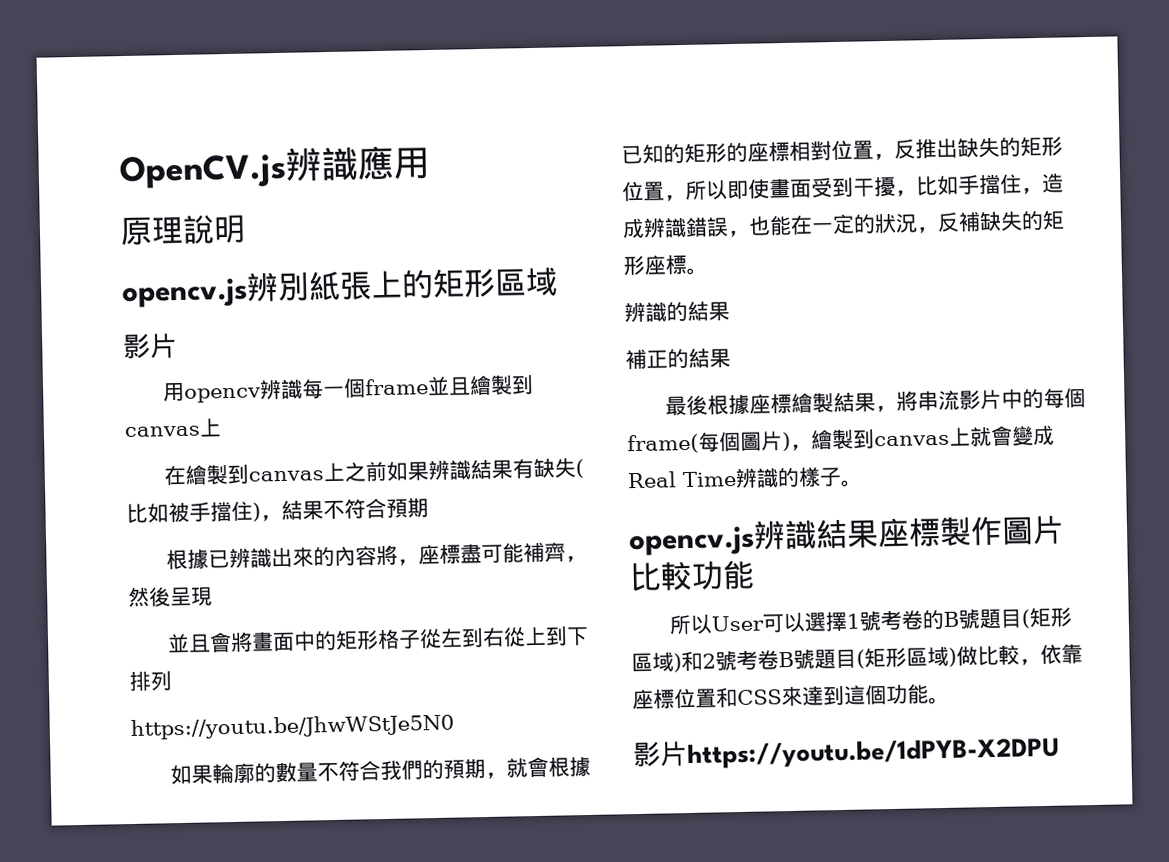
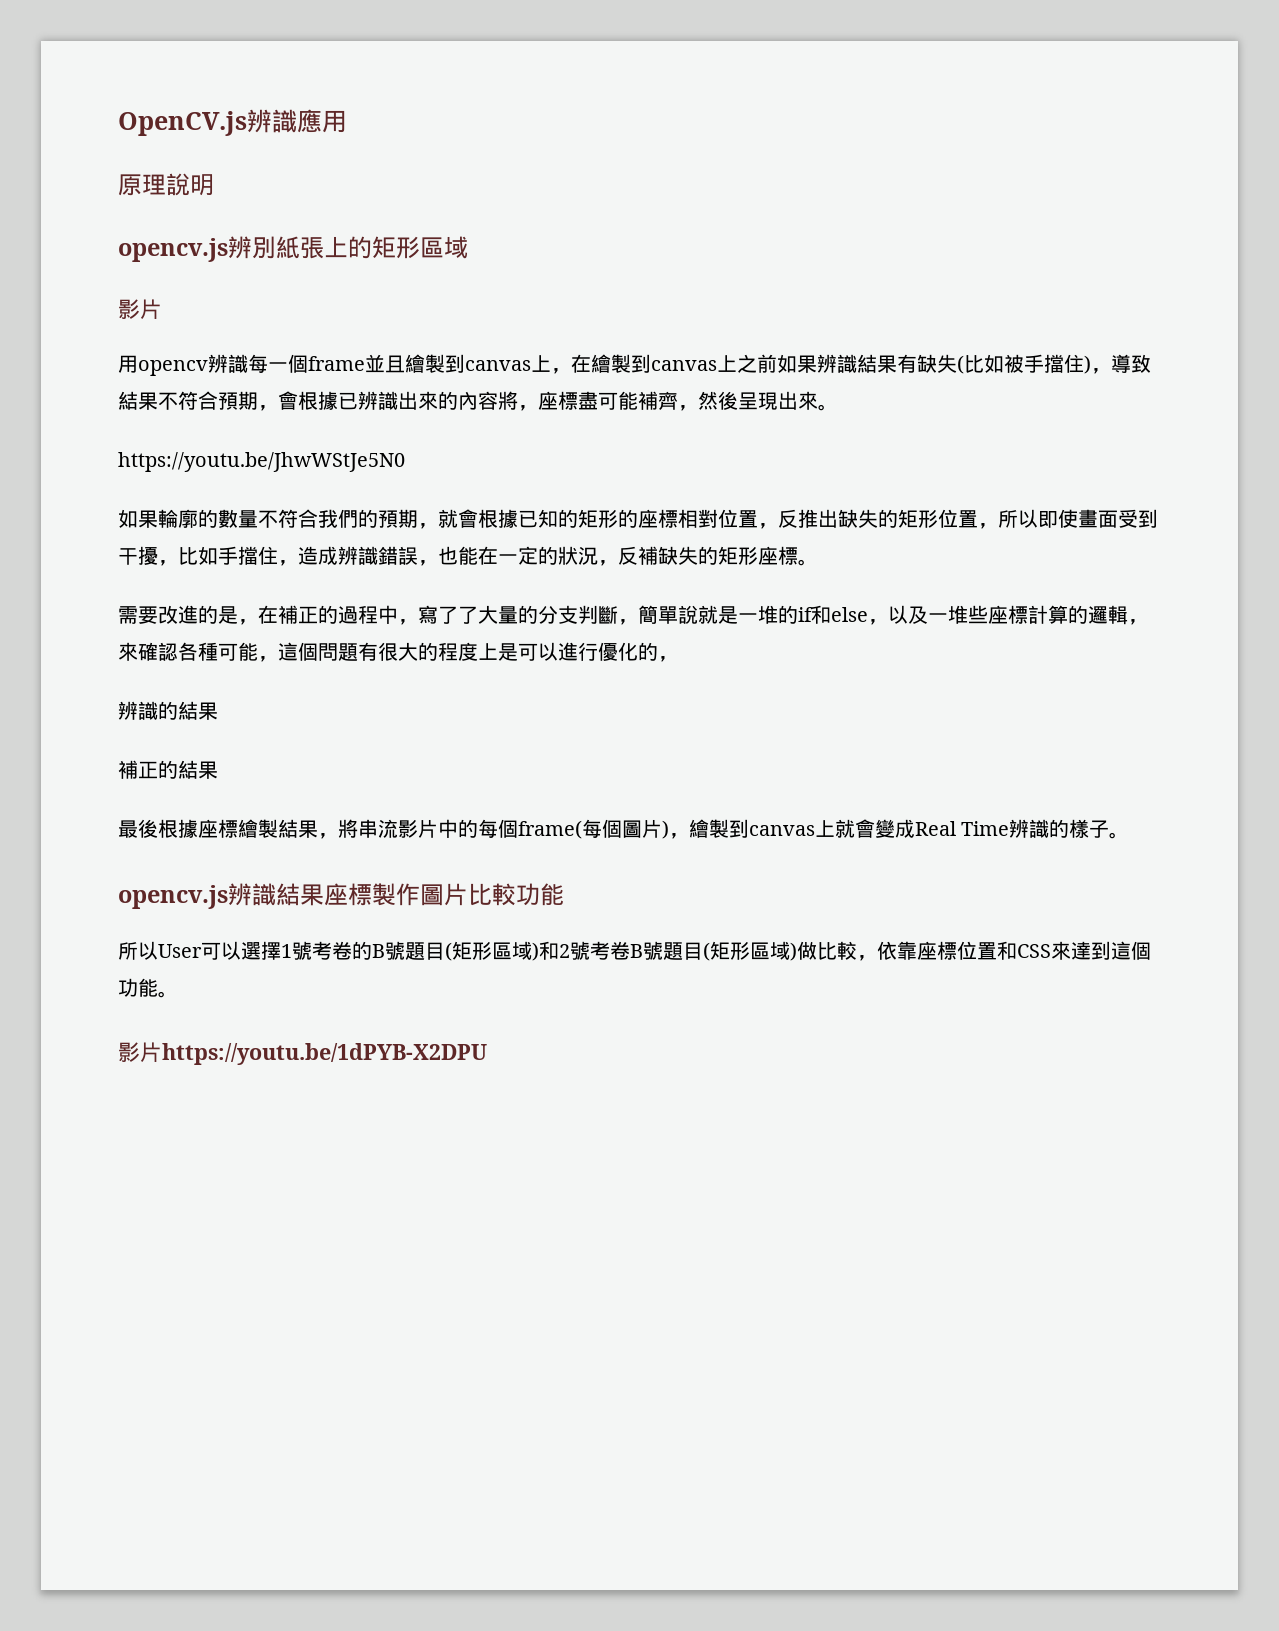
(222, 427) // -> [551,368,571,374] ，
(282, 517) none -> [1111,354,1151,373] 導致
(429, 508) // -> [258,391,298,411] ，會
[166,626,589,654] [129,670,173,692] // 並且會將畫面中的矩形格子從左到右從上到下排列 -> [778,391,838,411] 出來。
(708, 271) none -> [118,605,1148,625] [118,642,678,662] // 需要改進的是，在補正的過程中，寫了了大量的分支判斷，簡單說就是一堆的if和else，以及一堆些座標計算的邏輯，來確認各種可能，這個問題有很大的程度上是可以進行優化的，

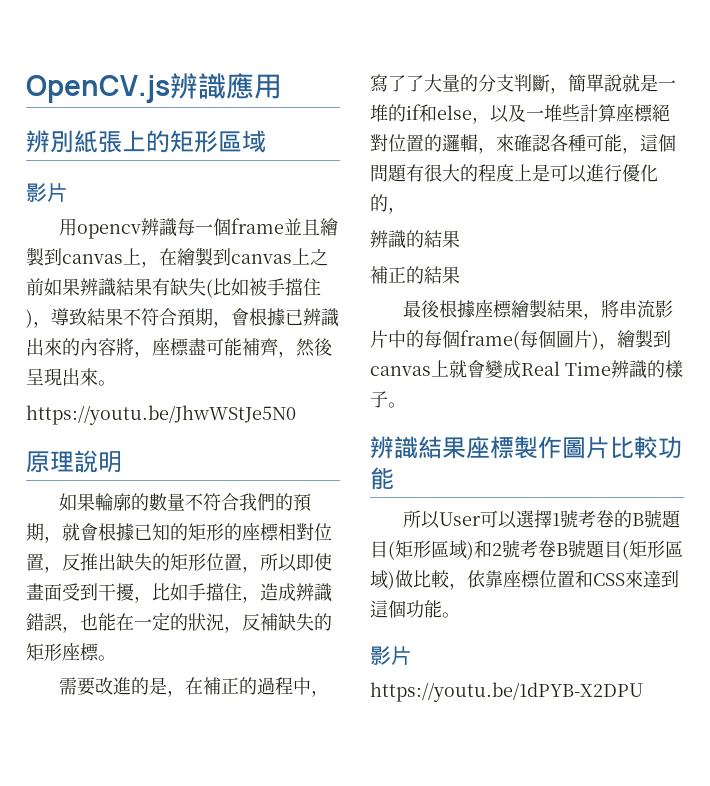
[118,173,214,196] [118,238,228,262] 原理說明 // opencv.js -> (282, 86) none
(405, 462) none -> [26,450,122,473] // 原理說明
[988,605,1068,624] 座標計算 -> [580,104,670,122] [370,134,424,152] 計算座標絕對位置
[118,885,228,909] opencv.js -> (406, 405) none
(162, 1052) none -> (412, 655) //

